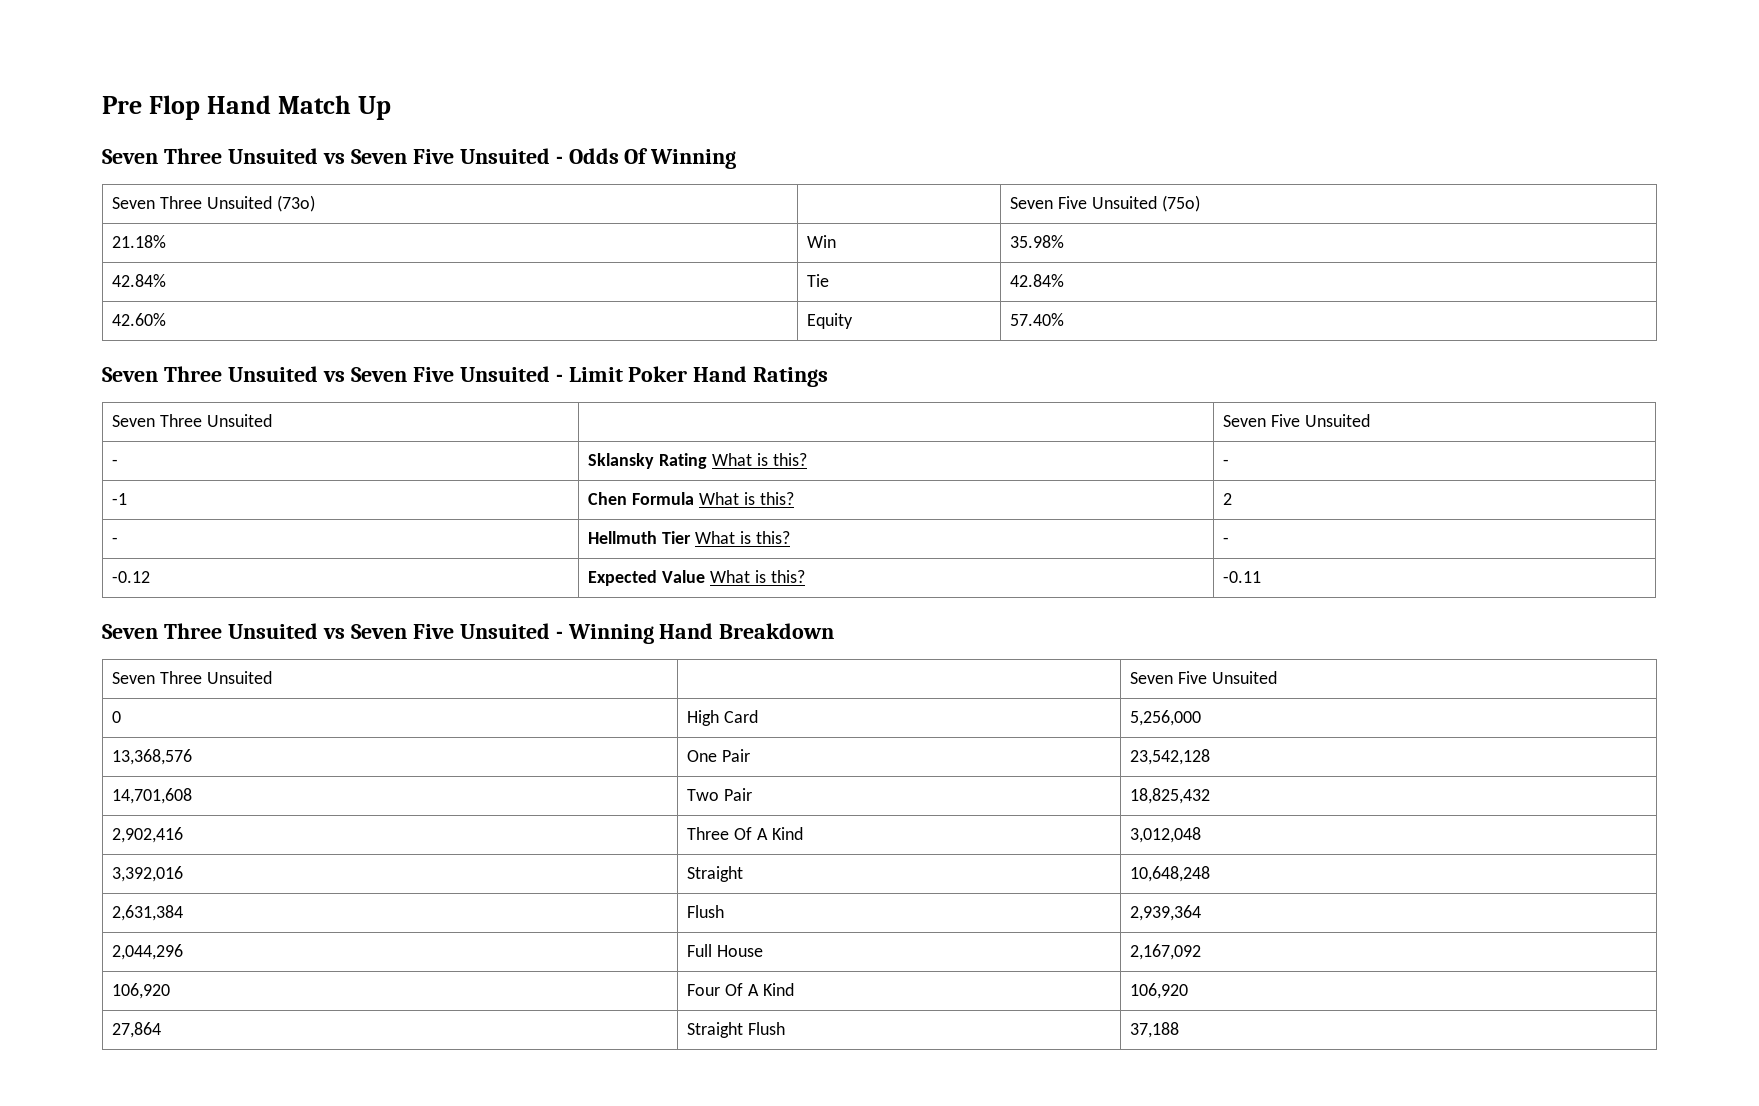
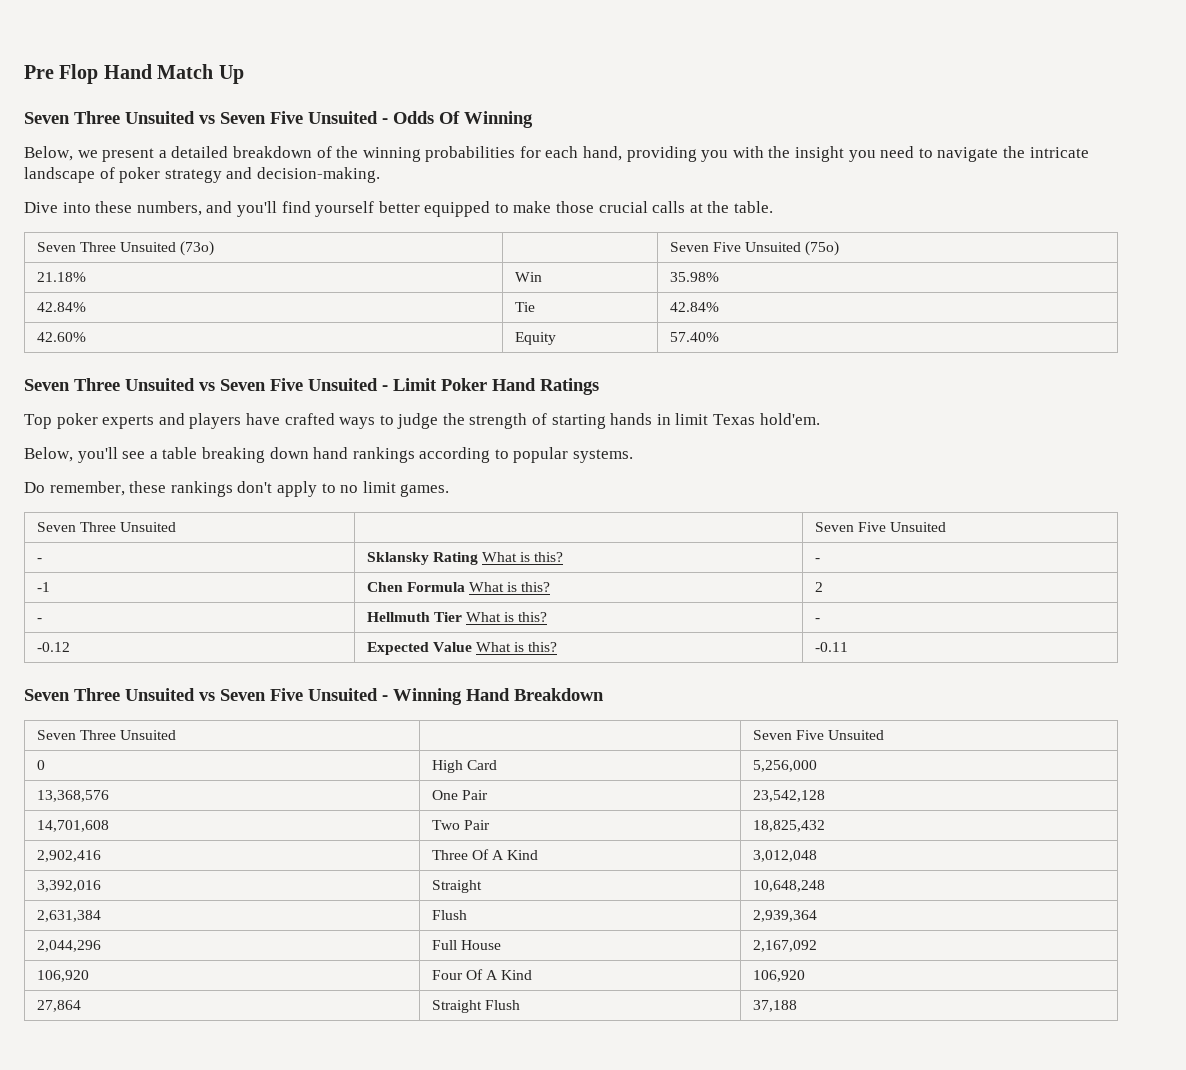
(737, 159) none -> [24,146,1089,162] [24,167,380,183] [24,201,774,217] // Below, we present a detailed breakdown of the winning probabilities for each hand, providing you with the insight you need to navigate the intricate landscape of poker strategy and decision-making. // Dive into these numbers, and you'll find yourself better equipped to make those crucial calls at the table.
(829, 377) none -> [24,413,820,429] [24,447,634,463] [24,481,450,497] // Top poker experts and players have crafted ways to judge the strength of starting hands in limit Texas hold'em. // Below, you'll see a table breaking down hand rankings according to popular systems. // Do remember, these rankings don't apply to no limit games.

